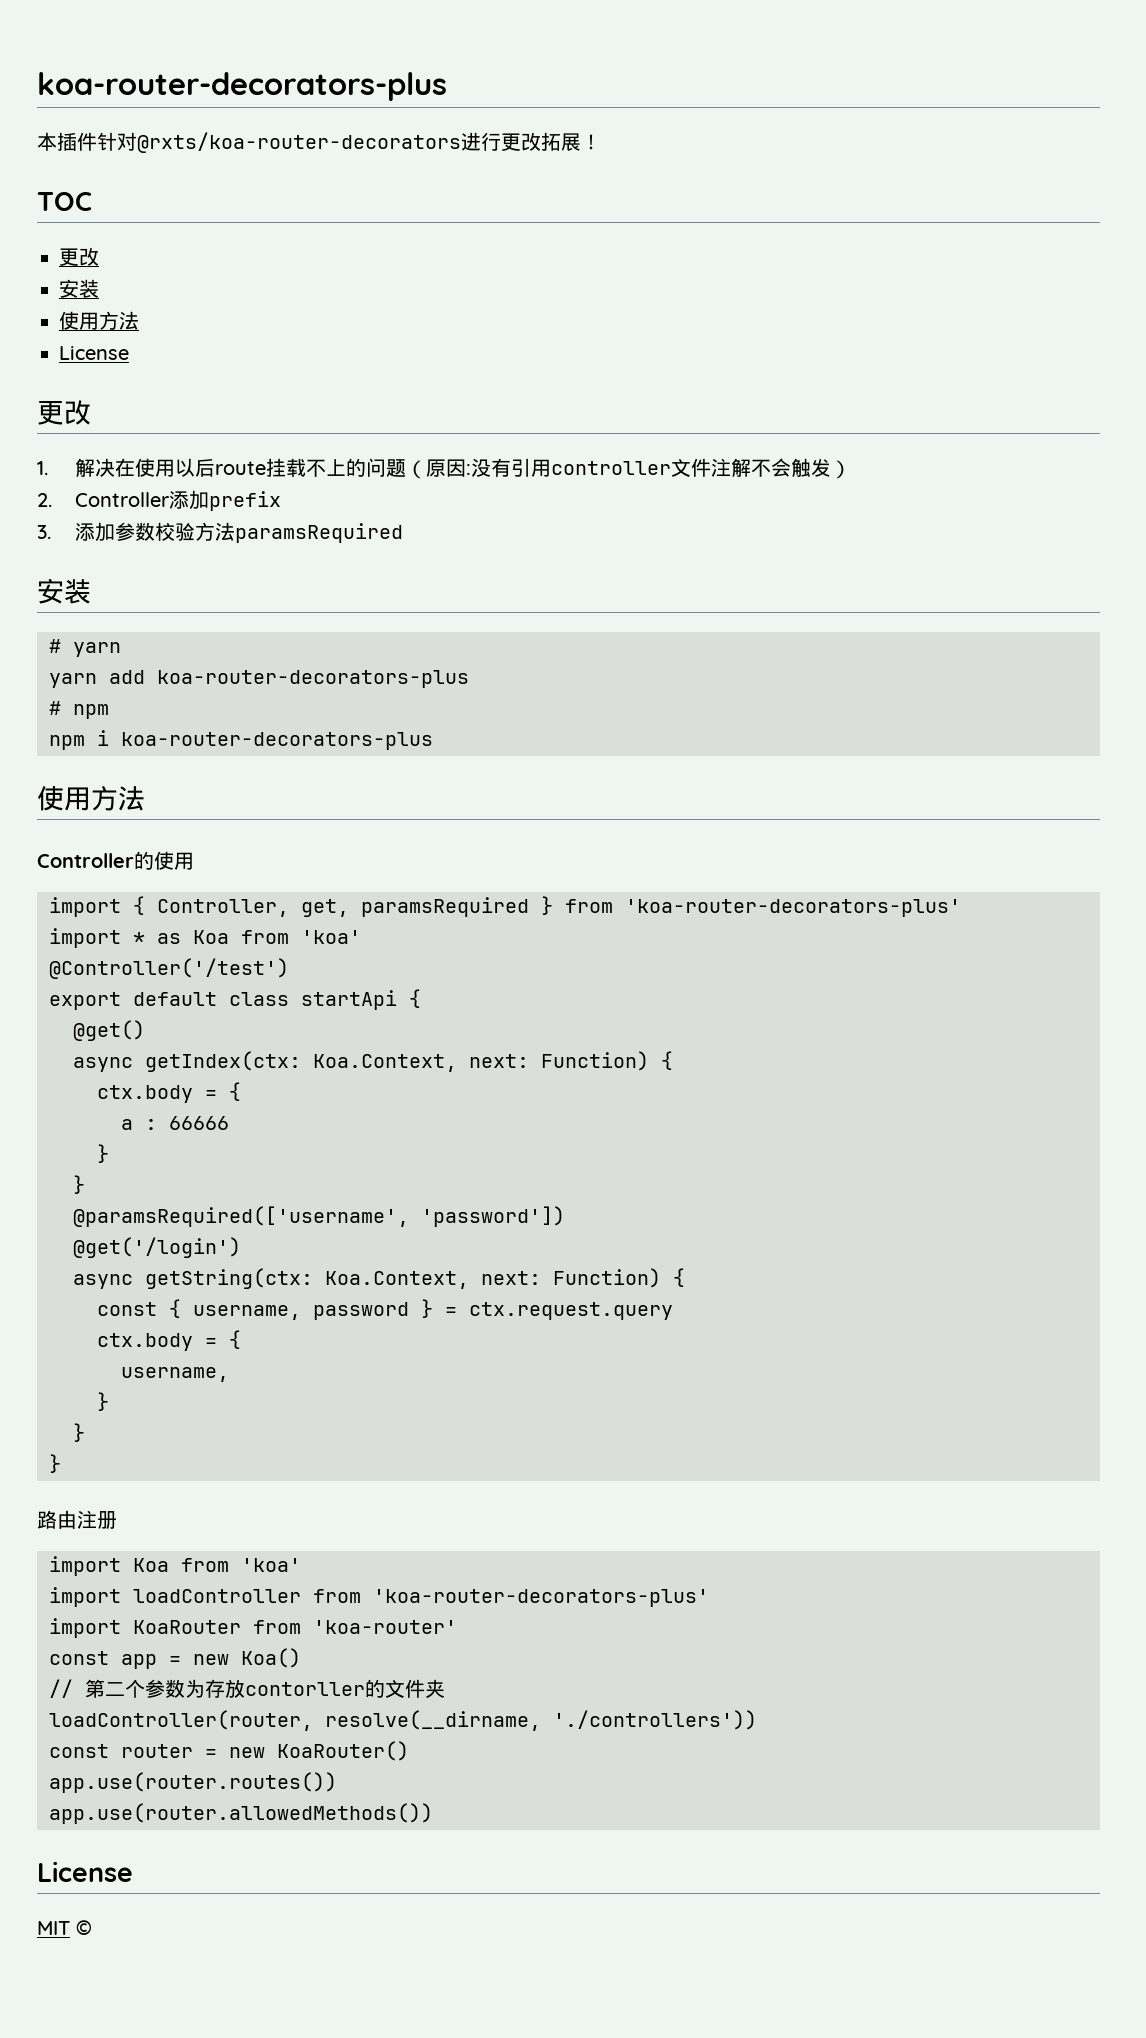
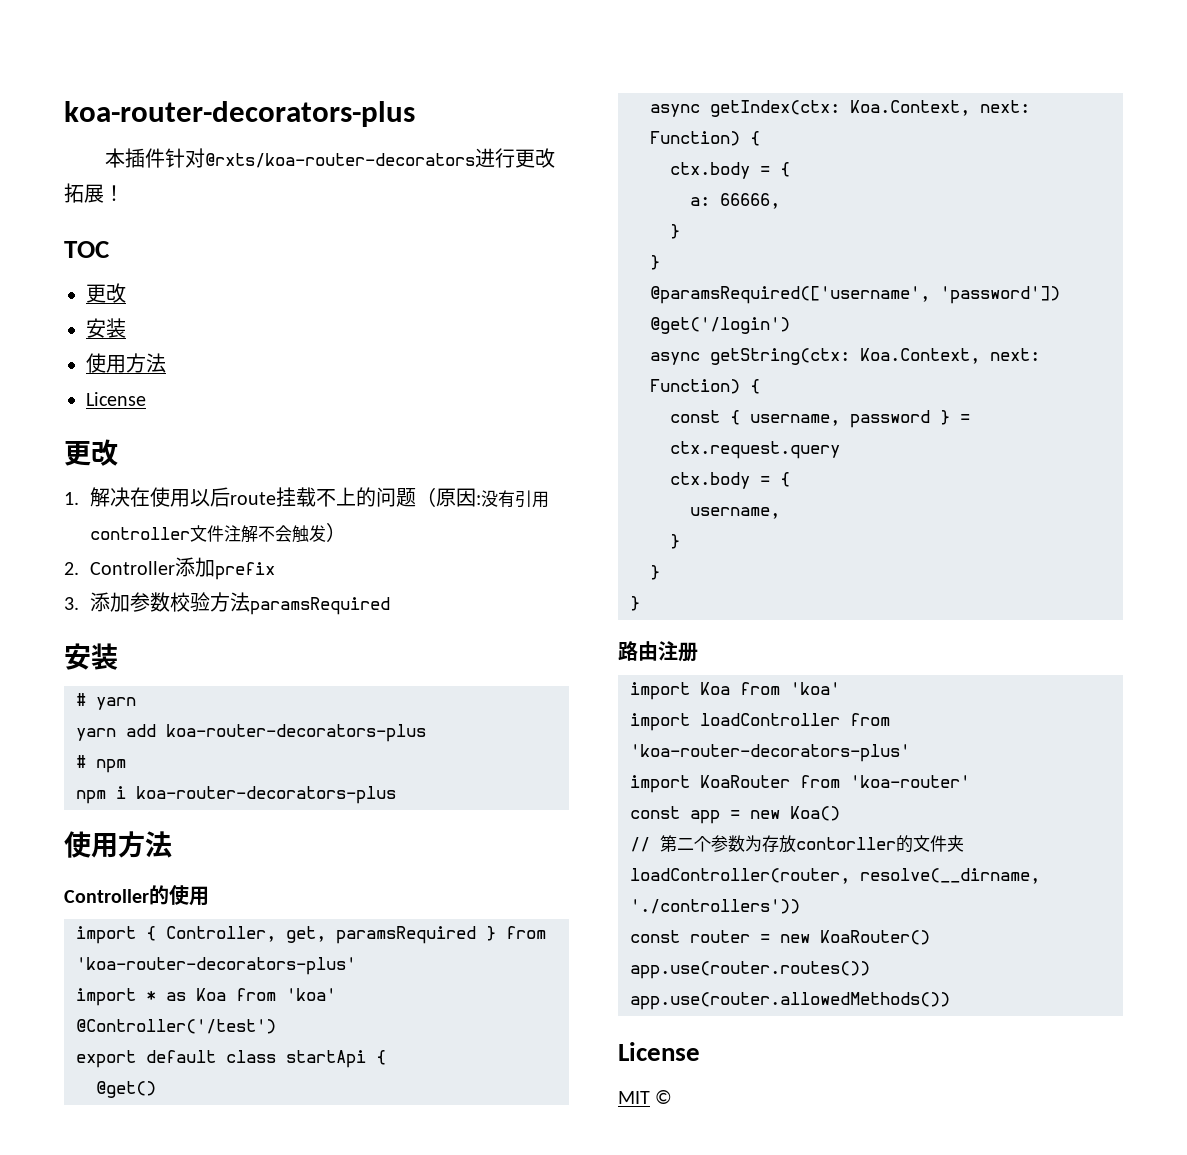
[121,1116,229,1130] a : 66666 -> [690,193,780,209] a: 66666,

